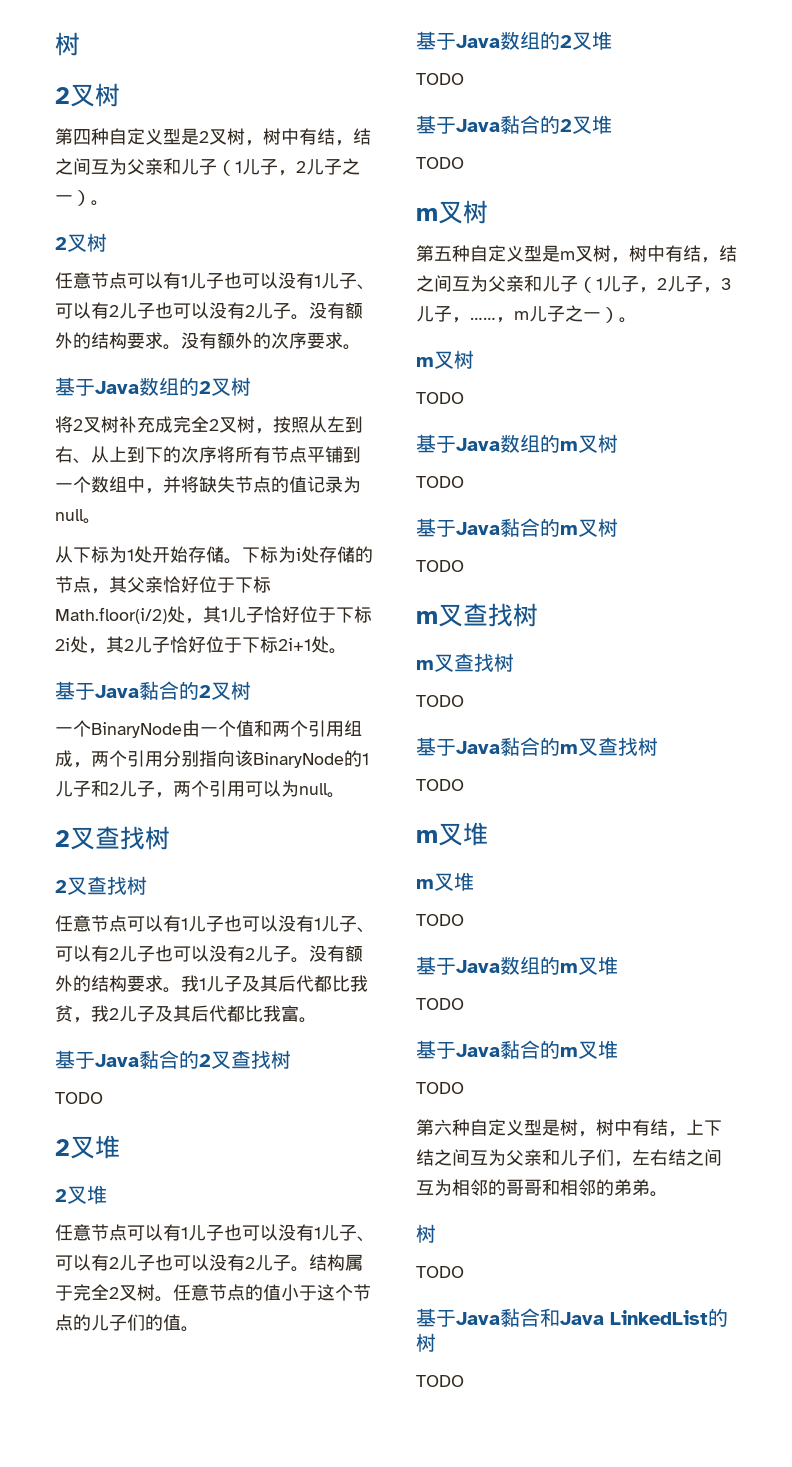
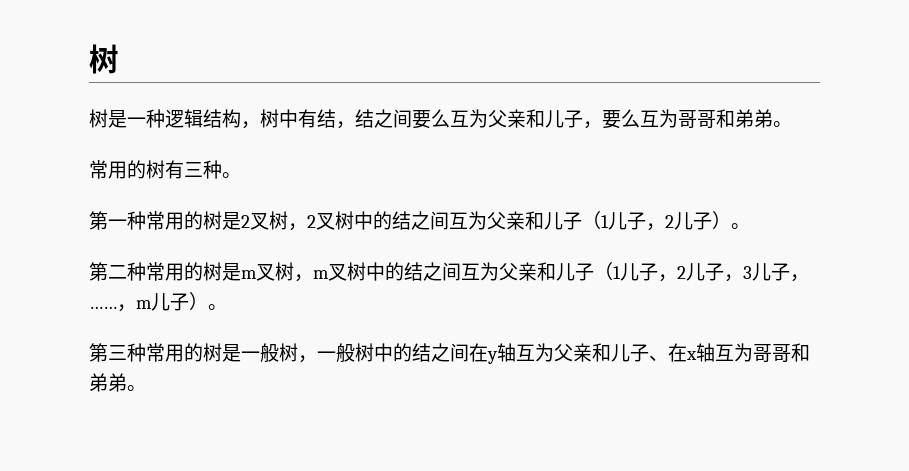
[55,32,80,56] [55,83,120,107] [55,128,371,146] [55,158,360,176] [55,190,109,206] [55,233,107,252] [55,272,375,290] [55,302,363,320] [55,332,361,350] [55,377,251,396] [55,416,363,434] [55,446,361,464] [55,476,361,494] [55,509,101,524] [55,546,373,564] [55,576,271,594] [55,606,372,624] [55,636,347,654] [55,681,251,700] [55,720,362,738] [55,750,369,768] [55,780,345,798] [55,826,170,850] [55,876,147,895] [55,915,375,933] [55,945,363,963] [55,975,368,993] [55,1005,317,1023] [55,1050,291,1069] [55,1092,103,1104] [55,1135,120,1159] [55,1185,107,1204] [55,1224,375,1242] [55,1254,363,1272] [55,1284,371,1302] [55,1314,199,1332] [416,31,612,50] [416,73,464,85] [416,115,612,134] [416,157,464,169] [416,200,488,224] [416,245,719,263] 树 // 2叉树 // 第四种自定义型是2叉树，树中有结，结之间互为父亲和儿子（1儿子，2儿子之一）。 // 2叉树 // 任意节点可以有1儿子也可以没有1儿子、可以有2儿子也可以没有2儿子。没有额外的结构要求。没有额外的次序要求。 // 基于Java数组的2叉树 // 将2叉树补充成完全2叉树，按照从左到右、从上到下的次序将所有节点平铺到一个数组中，并将缺失节点的值记录为null。 // 从下标为1处开始存储。下标为i处存储的节点，其父亲恰好位于下标Math.floor(i/2)处，其1儿子恰好位于下标2i处，其2儿子恰好位于下标2i+1处。 // 基于Java黏合的2叉树 // 一个BinaryNode由一个值和两个引用组成，两个引用分别指向该BinaryNode的1儿子和2儿子，两个引用可以为null。 // 2叉查找树 // 2叉查找树 // 任意节点可以有1儿子也可以没有1儿子、可以有2儿子也可以没有2儿子。没有额外的结构要求。我1儿子及其后代都比我贫，我2儿子及其后代都比我富。 // 基于Java黏合的2叉查找树 // TODO // 2叉堆 // 2叉堆 // 任意节点可以有1儿子也可以没有1儿子、可以有2儿子也可以没有2儿子。结构属于完全2叉树。任意节点的值小于这个节点的儿子们的值。 // 基于Java数组的2叉堆 // TODO // 基于Java黏合的2叉堆 // TODO // m叉树 // 第五种自定义型是m叉树，树中有结， -> [89,44,119,74] [89,109,792,129] [89,160,241,179] [89,211,750,231] [89,262,404,282] 树 // 树是一种逻辑结构，树中有结，结之间要么互为父亲和儿子，要么互为哥哥和弟弟。 // 常用的树有三种。 // 第一种常用的树是2叉树，2叉树中的结之间互为父亲和儿子（1儿子，2儿子）。 // 第二种常用的树是m叉树，m叉树中的
[565,305,637,323] [416,350,474,369] [416,392,464,404] [416,434,618,453] [416,476,464,488] [416,518,618,537] [416,560,464,572] [416,603,538,627] [416,653,514,672] [416,695,464,707] [416,737,658,756] [416,779,464,791] [416,822,488,846] [416,872,474,891] [416,914,464,926] [416,956,618,975] [416,998,464,1010] [416,1040,618,1059] [416,1082,464,1094] [416,1119,722,1137] [416,1149,722,1167] [416,1179,668,1197] [416,1224,436,1243] [416,1266,464,1278] [416,1308,728,1327] [416,1333,436,1352] [416,1375,464,1387] 之一）。 // m叉树 // TODO // 基于Java数组的m叉树 // TODO // 基于Java黏合的m叉树 // TODO // m叉查找树 // m叉查找树 // TODO // 基于Java黏合的m叉查找树 // TODO // m叉堆 // m叉堆 // TODO // 基于Java数组的m叉堆 // TODO // 基于Java黏合的m叉堆 // TODO // 第六种自定义型是树，树中有结，上下结之间互为父亲和儿子们，左右结之间互为相邻的哥哥和相邻的弟弟。 // 树 // TODO // 基于Java黏合和Java LinkedList的树 // TODO -> [189,292,227,311] [89,343,810,364] [89,373,146,392] ）。 // 第三种常用的树是一般树，一般树中的结之间在y轴互为父亲和儿子、在x轴互为哥哥和弟弟。

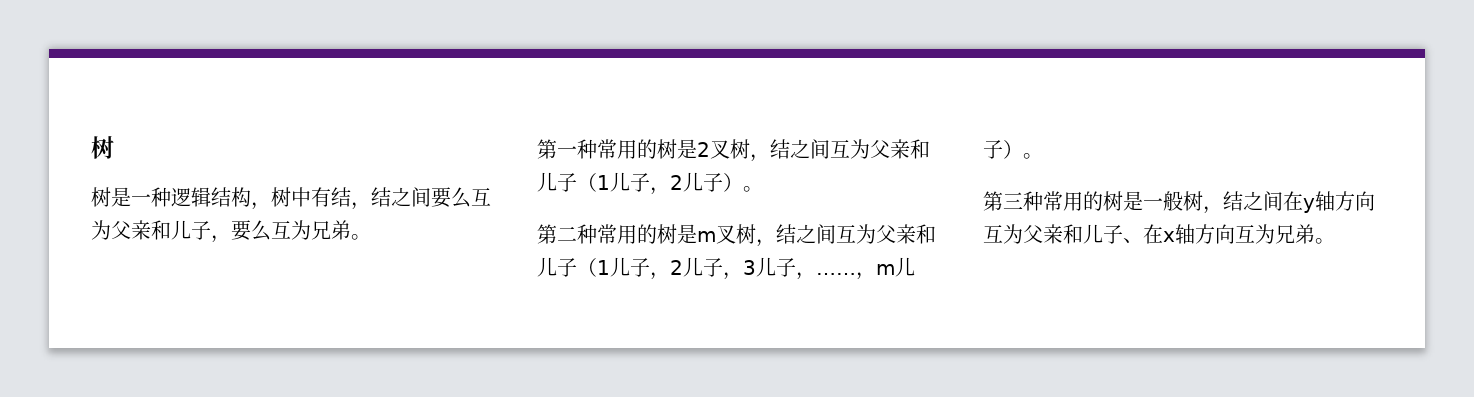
[678,109,792,128] [89,160,222,179] 哥哥和弟弟。 // 常用的树有三种 -> [311,220,351,240] 兄弟
[307,211,392,230] 2叉树中的 -> (770, 158) none
[313,262,404,281] m叉树中的 -> (776, 243) none
[317,343,412,362] 一般树中的 -> (1223, 210) none
(516, 352) none -> [1335,191,1375,211] 方向
[715,343,810,362] [89,373,108,392] 互为哥哥和弟 -> [1195,224,1295,244] 方向互为兄

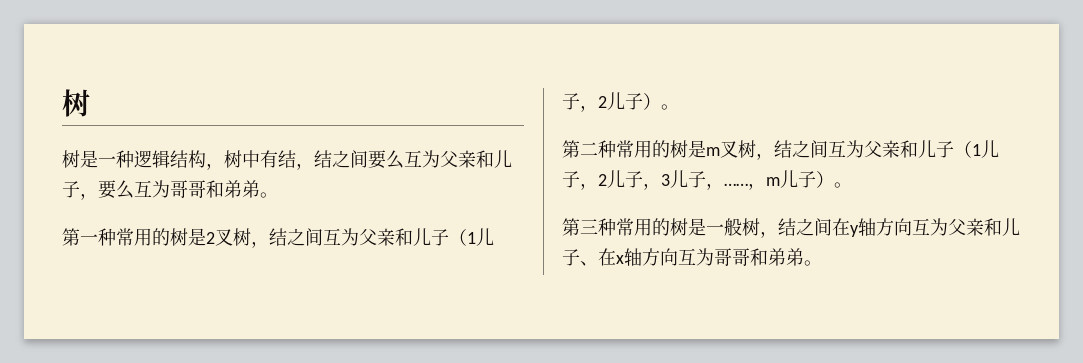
[311,221,331,240] 兄 -> [170,180,242,198] 哥哥和弟
[1275,225,1295,244] 兄 -> [714,248,786,266] 哥哥和弟

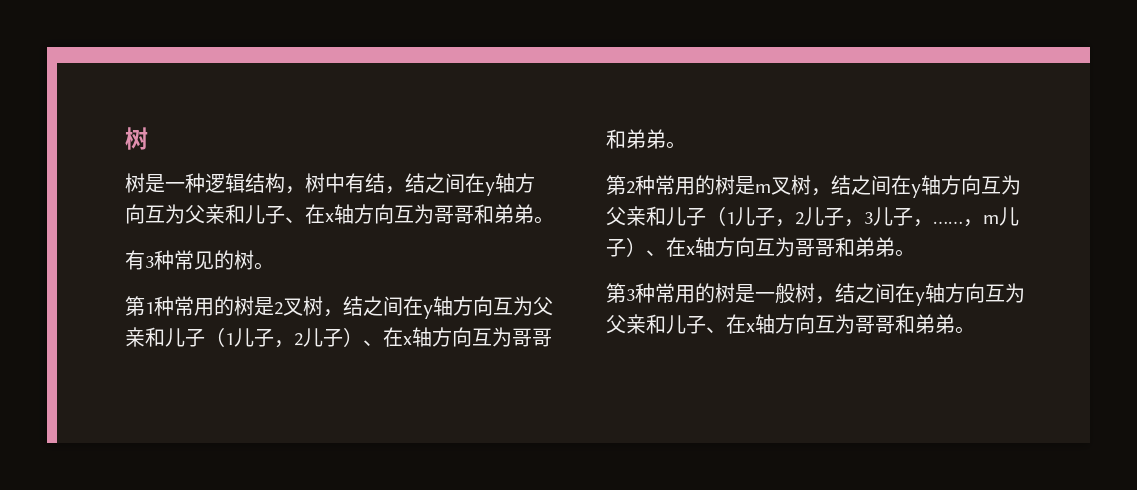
[368,150,512,169] [62,180,278,200] [62,228,98,246] 要么互为父亲和儿子，要么互为哥哥和弟弟。 // 第一 -> [465,173,535,196] [125,204,554,224] [125,250,274,270] [125,296,154,316] 在y轴方向互为父亲和儿子、在x轴方向互为哥哥和弟弟。 // 有3种常见的树。 // 第1
(323, 237) none -> [403,296,493,319] 在y轴方向
[661,104,679,110] [562,140,598,158] 。 // 第二 -> [363,327,552,347] [606,129,686,149] [606,175,635,195] 、在x轴方向互为哥哥和弟弟。 // 第2
(828, 149) none -> [891,175,981,198] 在y轴方向
[834,182,852,188] [562,218,598,236] 。 // 第三 -> [646,237,915,257] [606,283,635,303] 、在x轴方向互为哥哥和弟弟。 // 第3

